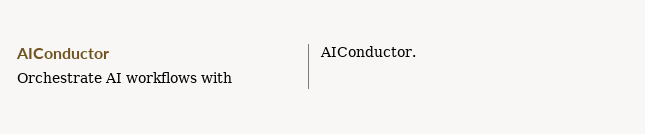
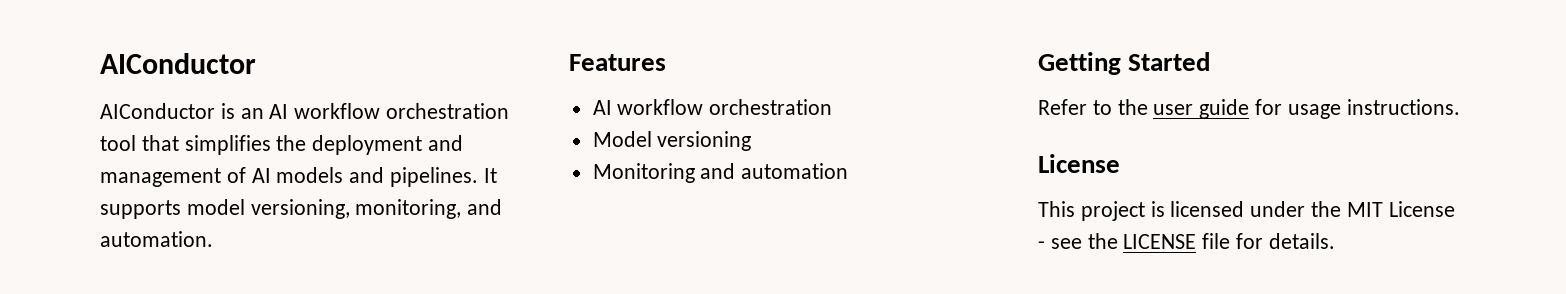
[17,72,232,83] [320,46,416,57] Orchestrate AI workflows with AIConductor. -> [100,103,510,119] [100,135,464,155] [100,167,497,187] [100,199,503,219] [100,231,213,247] [569,54,666,71] [592,99,833,115] [592,131,752,151] [592,163,849,183] [1038,52,1211,75] [1038,99,1460,119] [1038,154,1120,173] [1038,201,1455,221] [1038,233,1335,249] AIConductor is an AI workflow orchestration tool that simplifies the deployment and management of AI models and pipelines. It supports model versioning, monitoring, and automation. // Features // AI workflow orchestration // Model versioning // Monitoring and automation // Getting Started // Refer to the user guide for usage instructions. // License // This project is licensed under the MIT License - see the LICENSE file for details.

